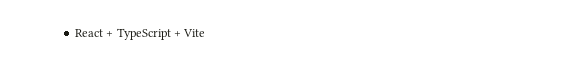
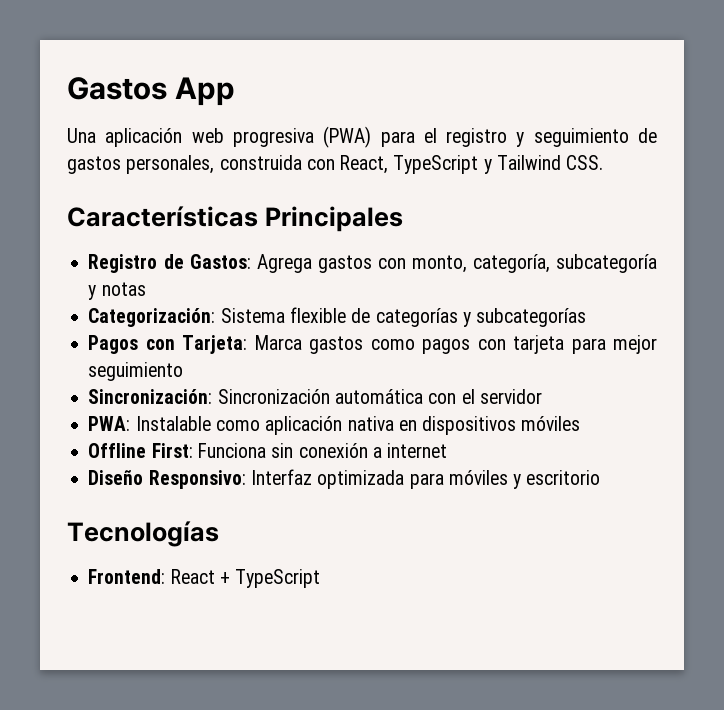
(74, 33) none -> [67,77,236,106] [67,126,657,148] [67,155,604,174] [67,206,404,232] [88,254,657,273] [88,282,146,300] [88,307,587,327] [88,335,657,354] [88,362,184,381] [88,389,542,404] [88,416,581,435] [88,443,448,458] [88,469,601,489] [67,521,219,547] [88,569,166,584] Gastos App // Una aplicación web progresiva (PWA) para el registro y seguimiento de gastos personales, construida con React, TypeScript y Tailwind CSS. // Características Principales // Registro de Gastos: Agrega gastos con monto, categoría, subcategoría y notas // Categorización: Sistema flexible de categorías y subcategorías // Pagos con Tarjeta: Marca gastos como pagos con tarjeta para mejor seguimiento // Sincronización: Sincronización automática con el servidor // PWA: Instalable como aplicación nativa en dispositivos móviles // Offline First: Funciona sin conexión a internet // Diseño Responsivo: Interfaz optimizada para móviles y escritorio // Tecnologías // Frontend:
[173,29,206,37] + Vite -> (321, 578) none

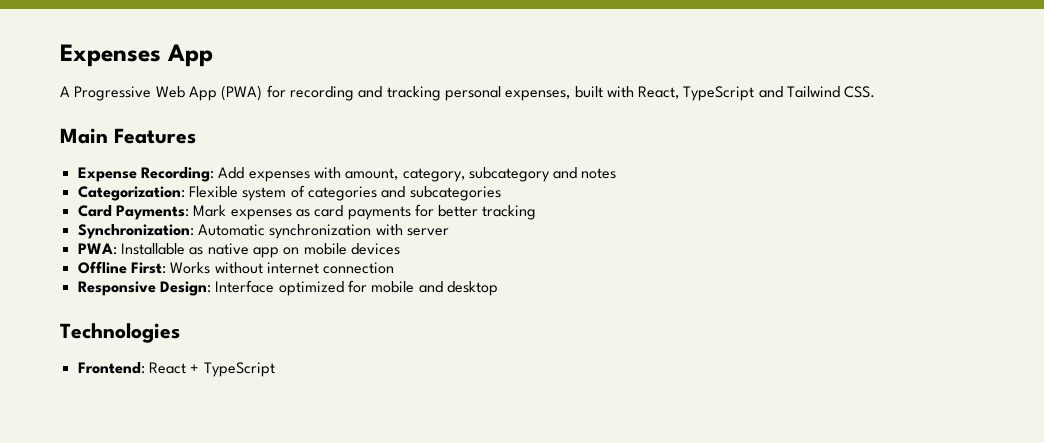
[67,77,167,100] Gastos -> [60,44,161,67] Expenses
[67,126,657,148] [67,155,335,174] Una aplicación web progresiva (PWA) para el registro y seguimiento de gastos personales, construida con -> [60,85,634,101] A Progressive Web App (PWA) for recording and tracking personal expenses, built with
[483,159,492,174] y -> [758,86,783,98] and
[67,206,404,232] [88,254,657,273] [88,282,146,300] [88,307,587,327] [88,335,657,354] [88,362,184,381] [88,389,542,404] [88,416,581,435] [88,443,448,458] [88,469,601,489] [67,521,219,547] Características Principales // Registro de Gastos: Agrega gastos con monto, categoría, subcategoría y notas // Categorización: Sistema flexible de categorías y subcategorías // Pagos con Tarjeta: Marca gastos como pagos con tarjeta para mejor seguimiento // Sincronización: Sincronización automática con el servidor // PWA: Instalable como aplicación nativa en dispositivos móviles // Offline First: Funciona sin conexión a internet // Diseño Responsivo: Interfaz optimizada para móviles y escritorio // Tecnologías -> [60,128,196,144] [77,167,617,182] [77,185,501,201] [77,204,537,220] [77,224,449,239] [77,243,400,258] [77,261,395,274] [77,280,498,296] [60,323,180,343] Main Features // Expense Recording: Add expenses with amount, category, subcategory and notes // Categorization: Flexible system of categories and subcategories // Card Payments: Mark expenses as card payments for better tracking // Synchronization: Automatic synchronization with server // PWA: Installable as native app on mobile devices // Offline First: Works without internet connection // Responsive Design: Interface optimized for mobile and desktop // Technologies

